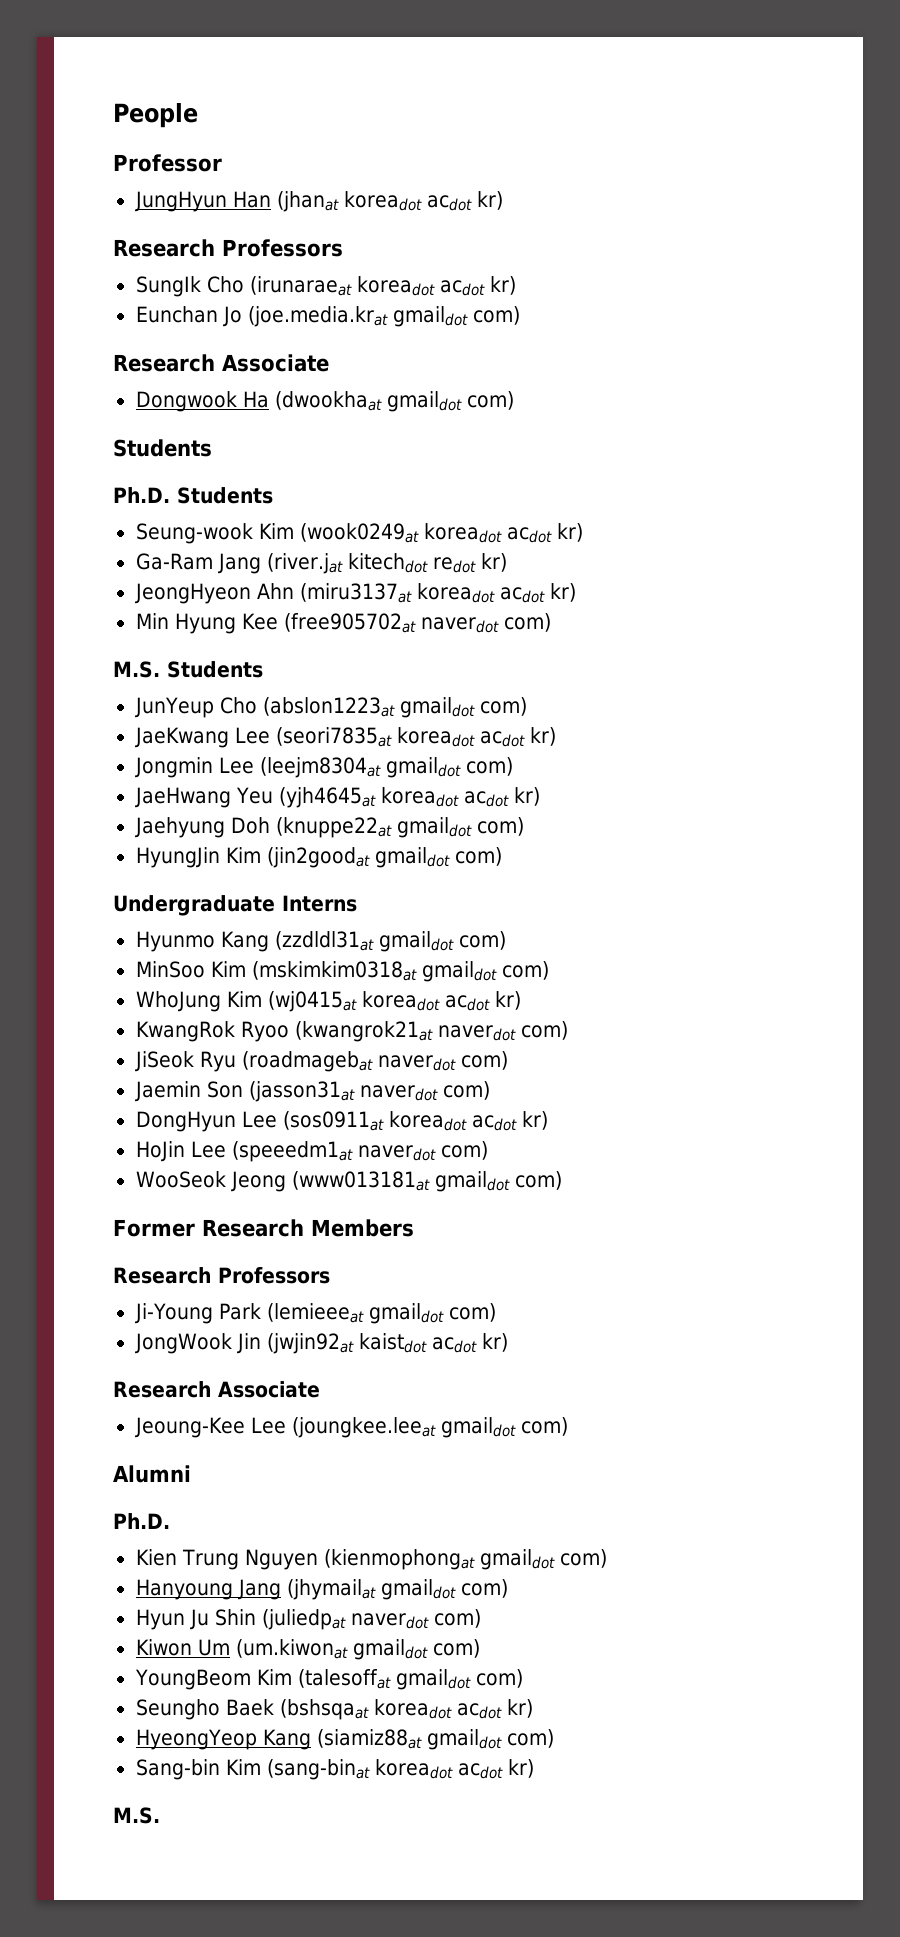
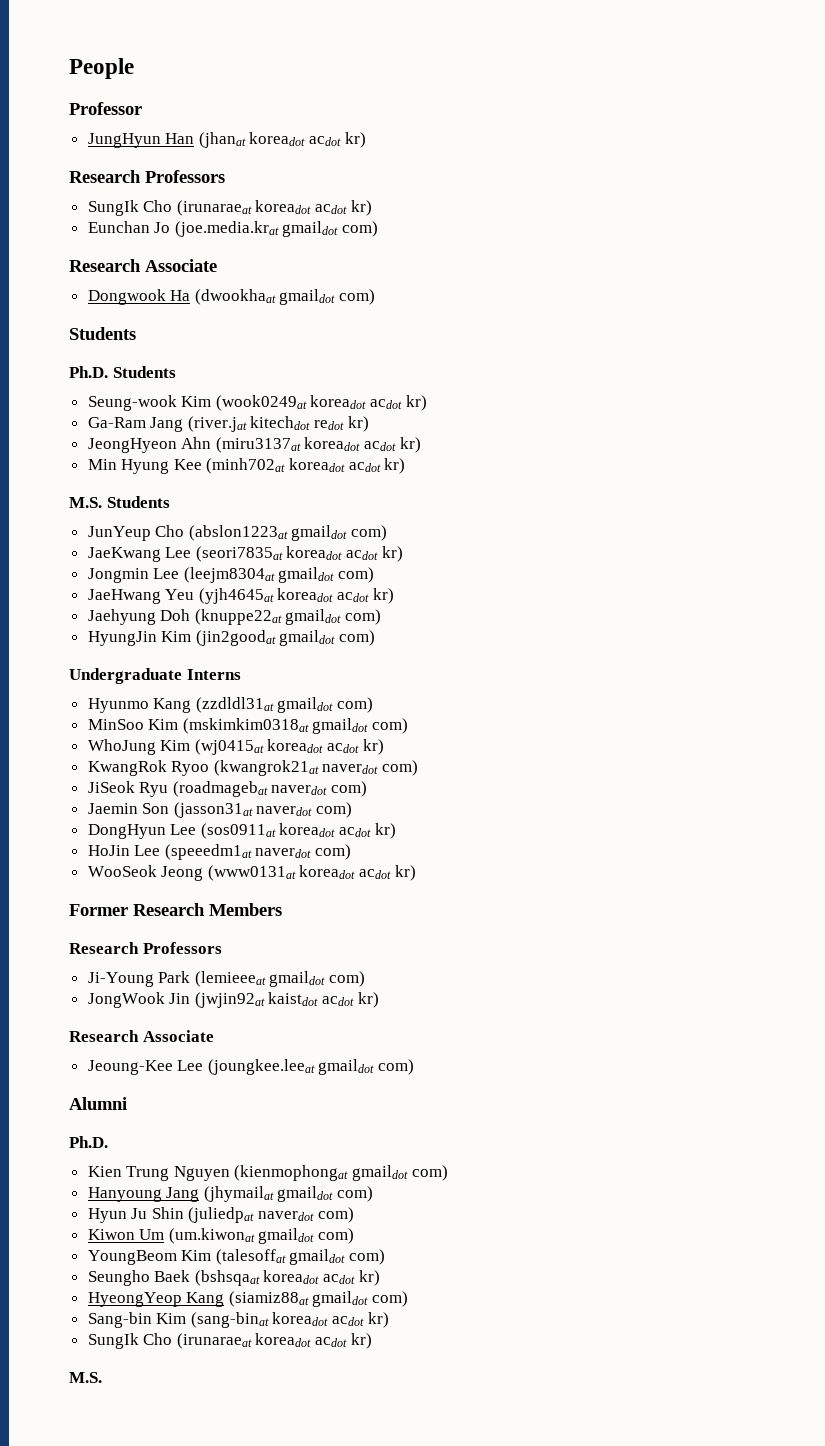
[283,613,551,633] (free905702at naverdot com) -> [206,458,406,474] (minh702at koreadot acdot kr)
[291,1171,562,1192] (www013181at gmaildot com) -> [207,865,416,881] (www0131at koreadot acdot kr)
(534, 1768) none -> [87,1333,372,1349] // SungIk Cho (irunaraeat koreadot acdot kr)

